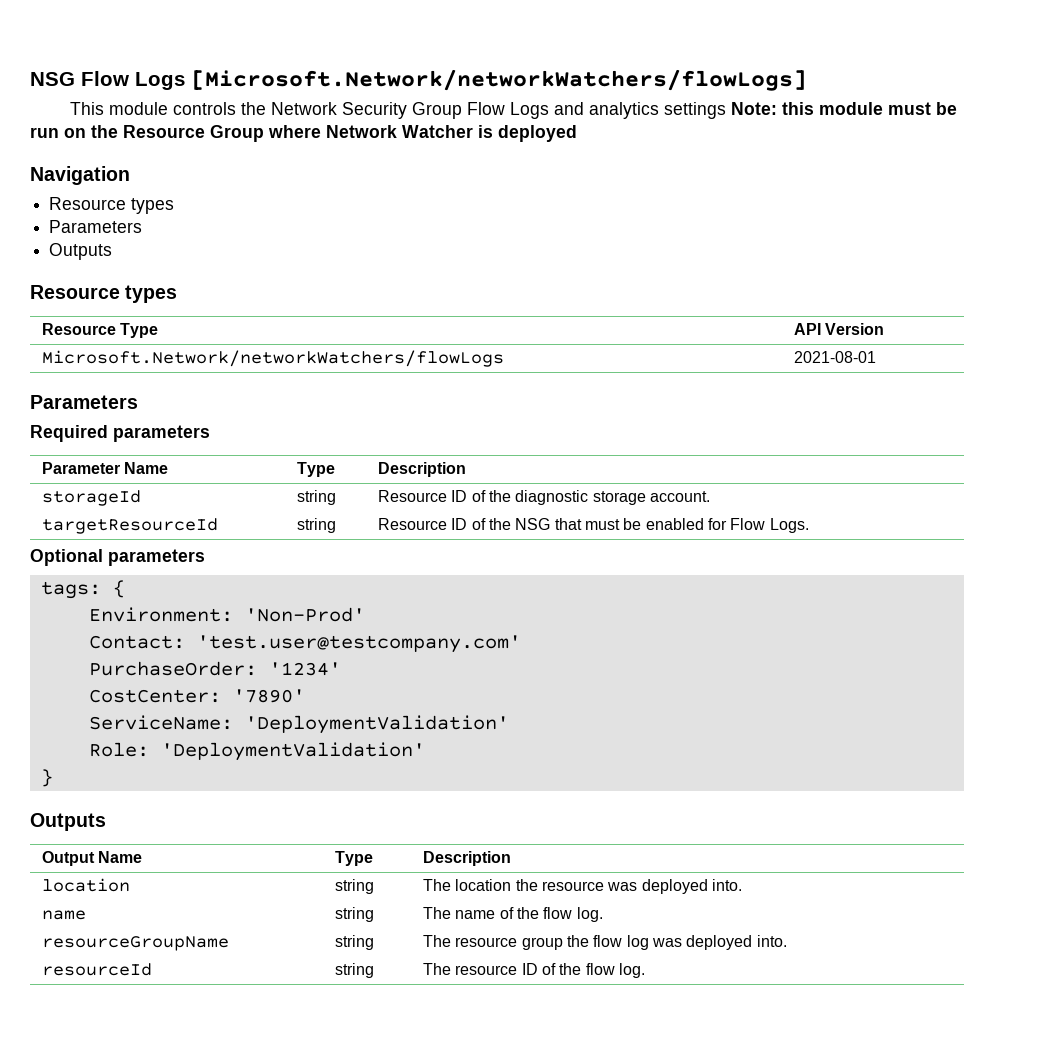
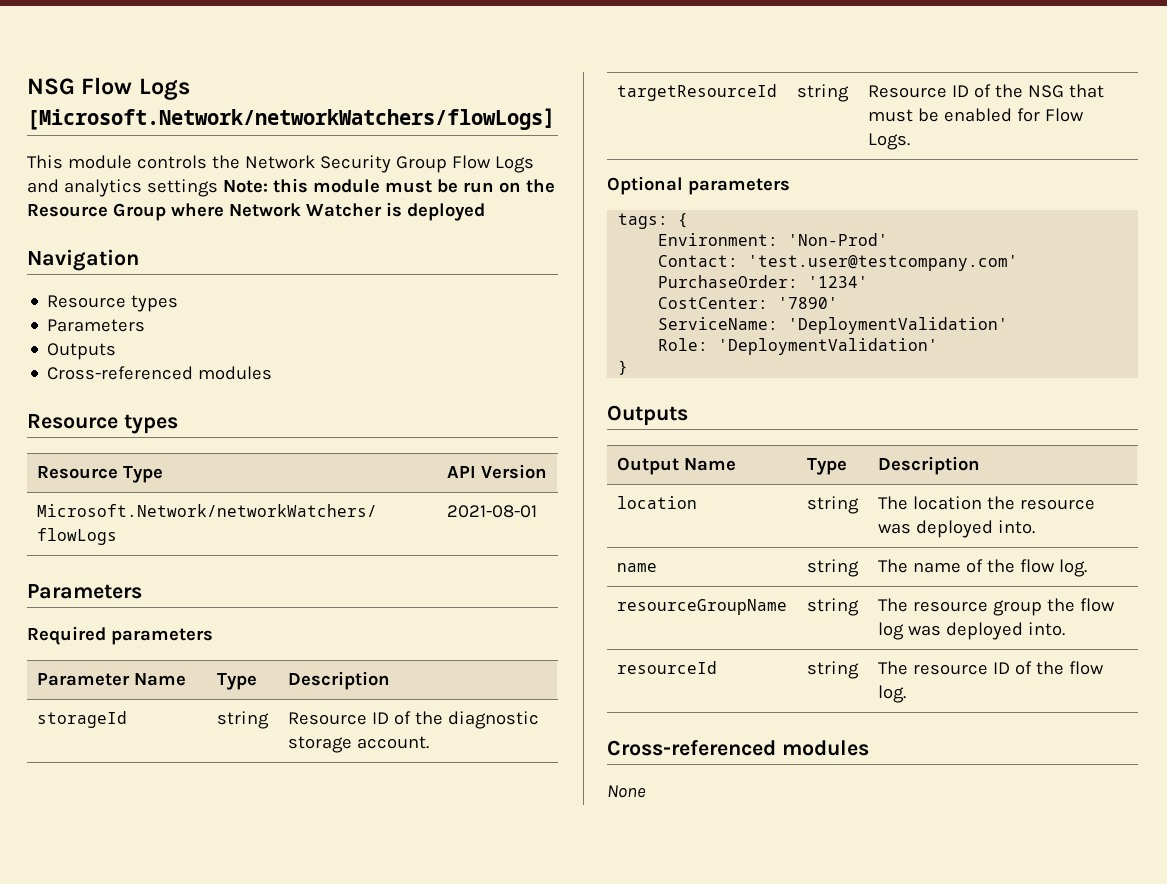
(113, 251) none -> [47,366,273,380] // Cross-referenced modules
(645, 970) none -> [607,740,869,756] [607,785,646,798] // Cross-referenced modules // None

